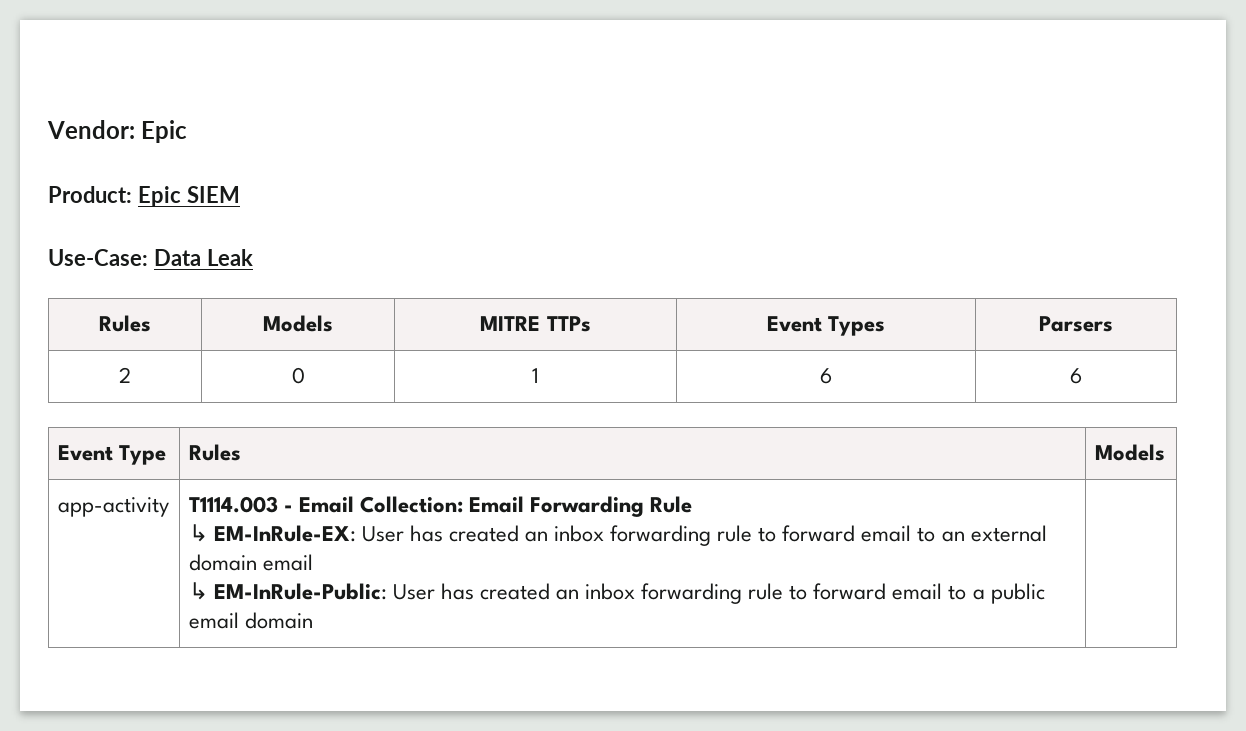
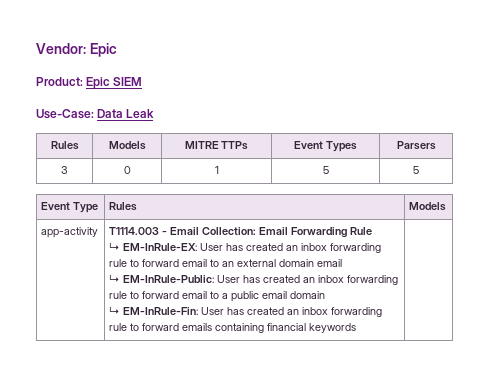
[119,367,131,383] 2 -> [61,166,68,174] 3
[820,368,832,384] [1070,368,1082,384] 6 | 6 -> [322,166,329,174] [413,166,419,174] 5 | 5
(313, 620) none -> [108,307,382,317] [108,323,356,333] // ↳ EM-InRule-Fin: User has created an inbox forwarding rule to forward emails containing financial keywords

